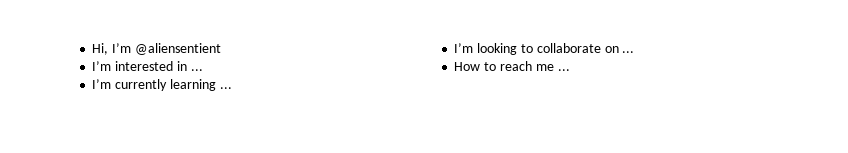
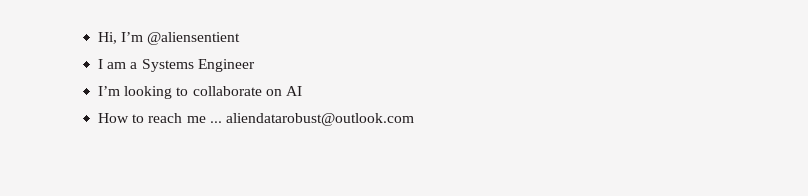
[92,61,203,71] [92,79,232,91] I’m interested in ... // I’m currently learning ... -> [98,59,255,72] I am a Systems Engineer
[622,51,635,53] ... -> [285,86,302,96] AI
(570, 70) none -> [225,113,414,126] aliendatarobust@outlook.com

